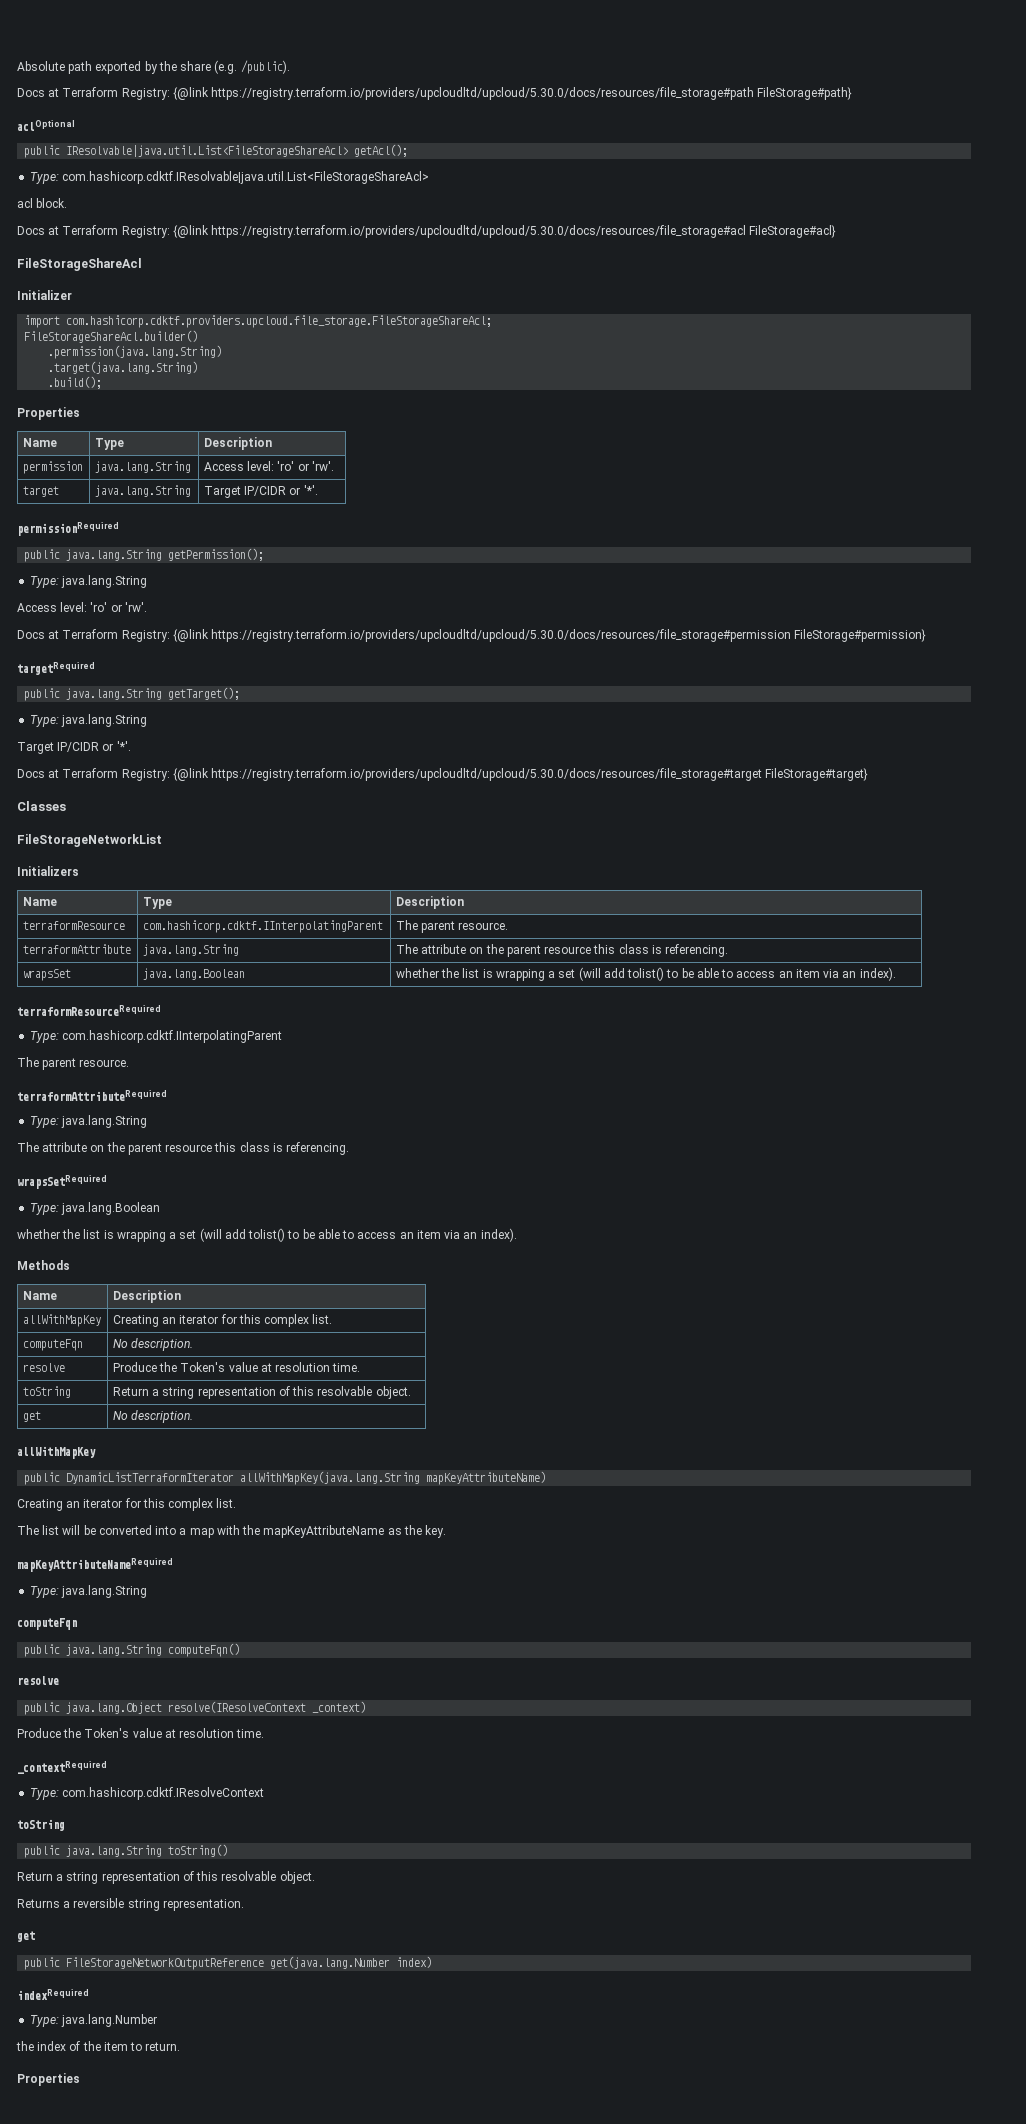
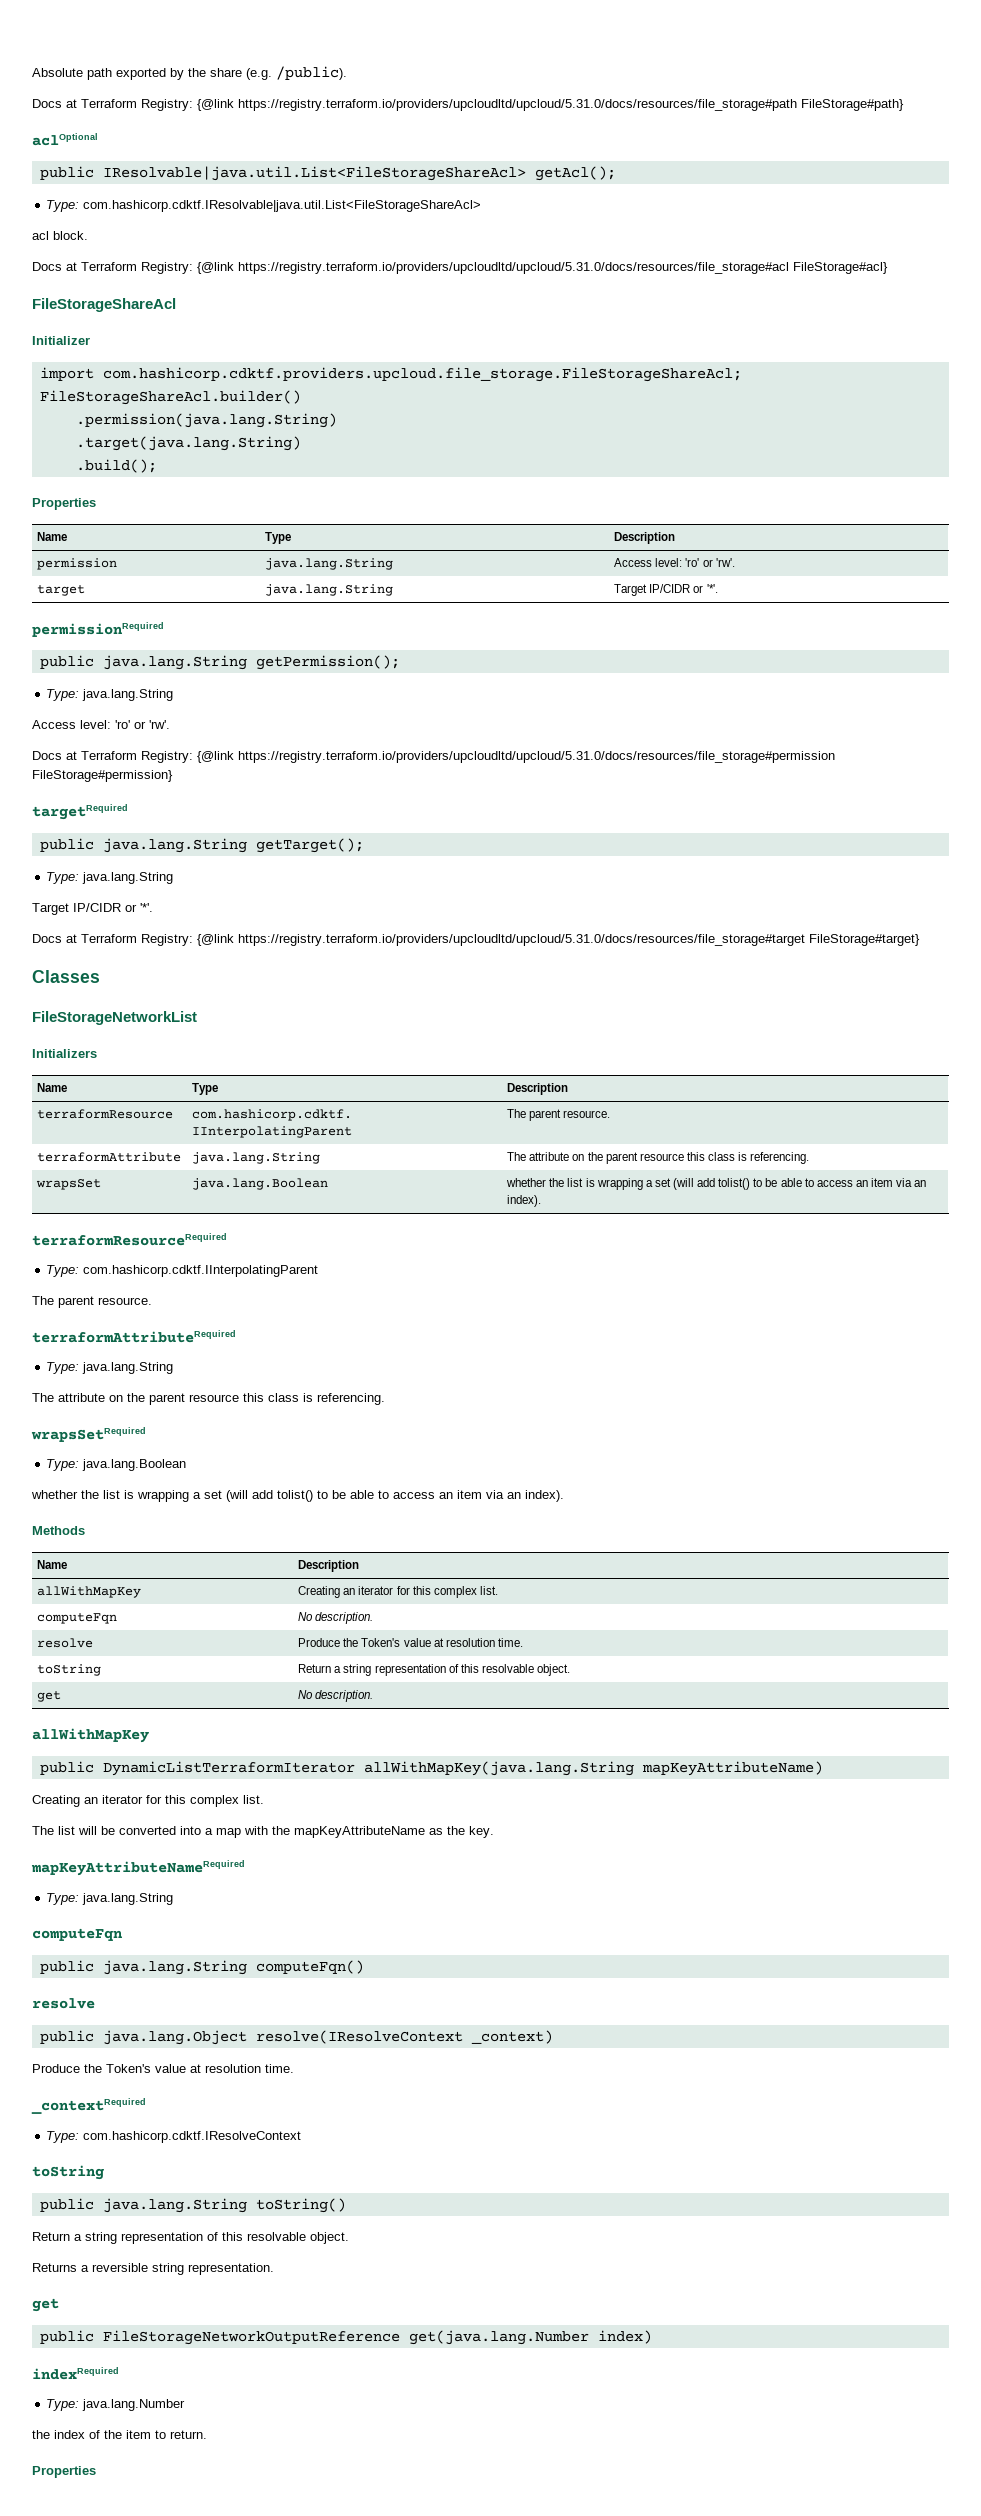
[211,87,755,100] https://registry.terraform.io/providers/upcloudltd/upcloud/5.30.0/docs/resources/file_storage#path -> [238,99,797,111] https://registry.terraform.io/providers/upcloudltd/upcloud/5.31.0/docs/resources/file_storage#path
[211,225,747,238] https://registry.terraform.io/providers/upcloudltd/upcloud/5.30.0/docs/resources/file_storage#acl -> [238,262,789,274] https://registry.terraform.io/providers/upcloudltd/upcloud/5.31.0/docs/resources/file_storage#acl
[211,629,792,642] https://registry.terraform.io/providers/upcloudltd/upcloud/5.30.0/docs/resources/file_storage#permission -> [238,751,835,763] https://registry.terraform.io/providers/upcloudltd/upcloud/5.31.0/docs/resources/file_storage#permission
[211,768,763,781] https://registry.terraform.io/providers/upcloudltd/upcloud/5.30.0/docs/resources/file_storage#target -> [238,934,805,946] https://registry.terraform.io/providers/upcloudltd/upcloud/5.31.0/docs/resources/file_storage#target

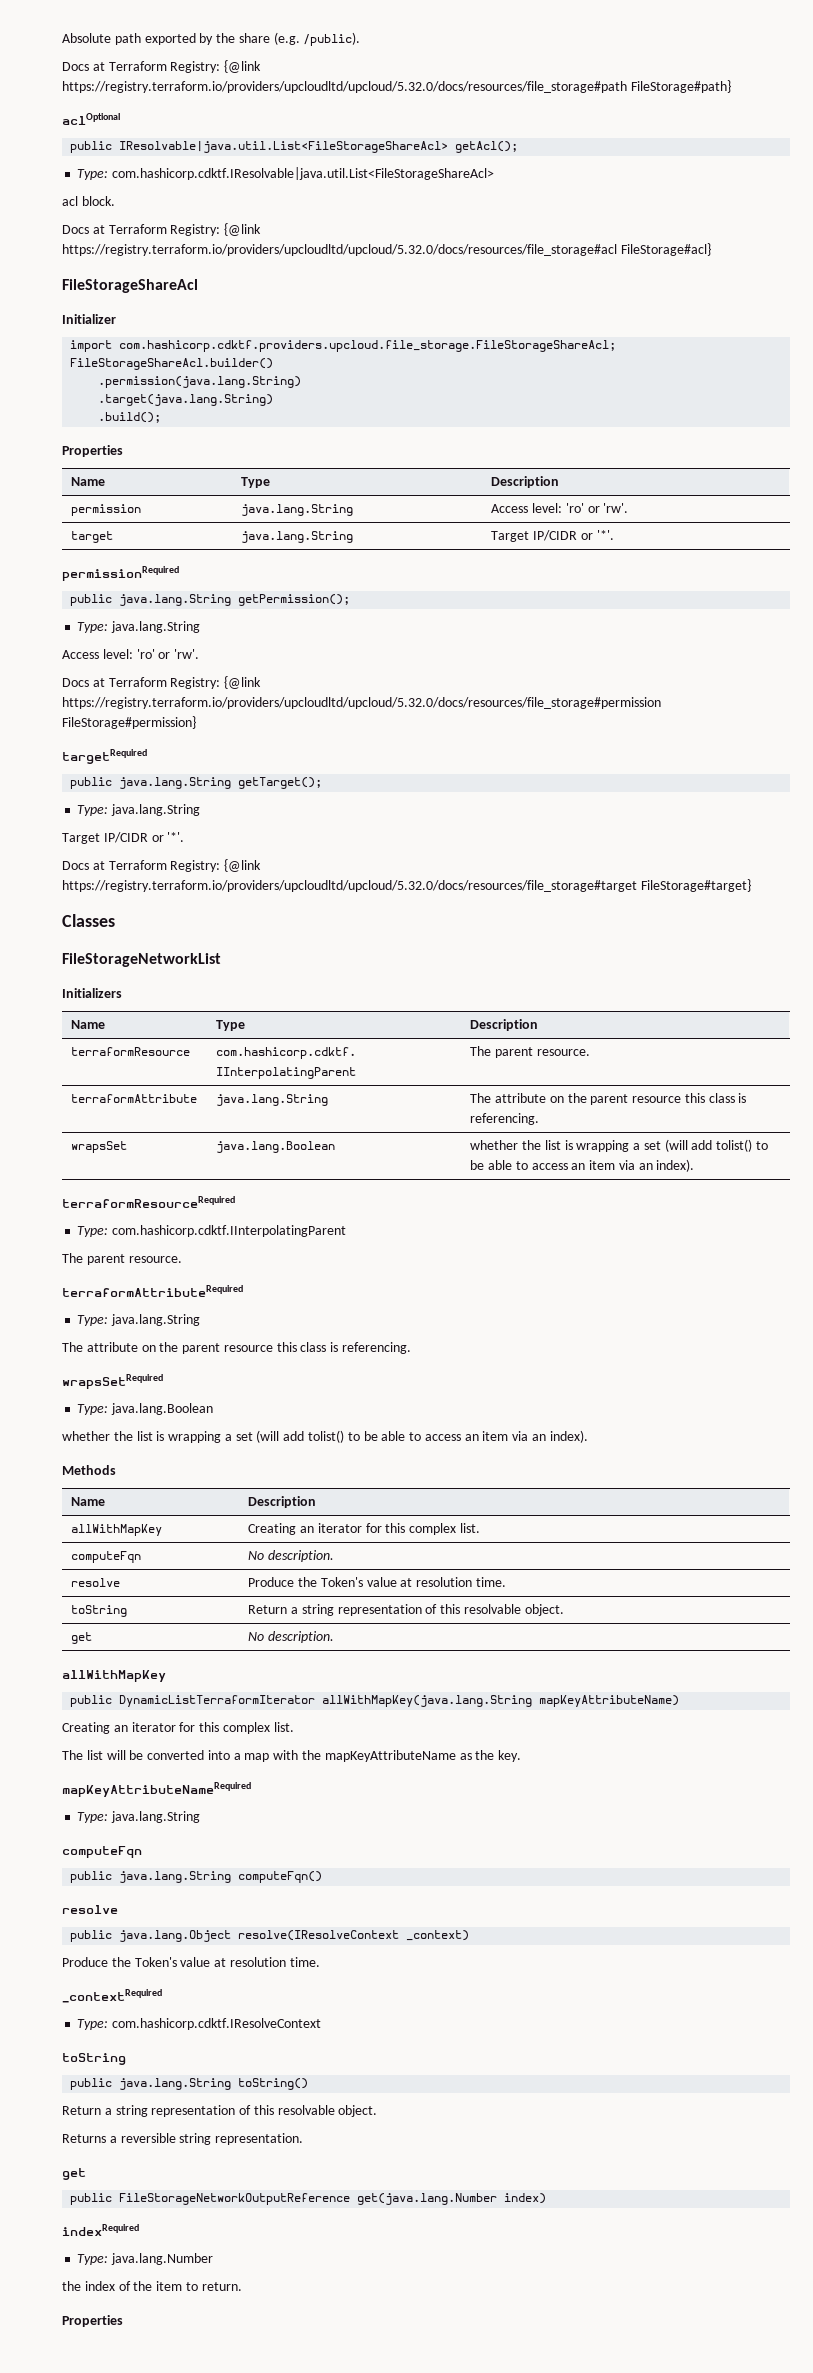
[238,99,797,111] https://registry.terraform.io/providers/upcloudltd/upcloud/5.31.0/docs/resources/file_storage#path -> [62,81,627,93] https://registry.terraform.io/providers/upcloudltd/upcloud/5.32.0/docs/resources/file_storage#path
[238,262,789,274] https://registry.terraform.io/providers/upcloudltd/upcloud/5.31.0/docs/resources/file_storage#acl -> [62,244,617,256] https://registry.terraform.io/providers/upcloudltd/upcloud/5.32.0/docs/resources/file_storage#acl
[238,751,835,763] https://registry.terraform.io/providers/upcloudltd/upcloud/5.31.0/docs/resources/file_storage#permission -> [62,697,661,709] https://registry.terraform.io/providers/upcloudltd/upcloud/5.32.0/docs/resources/file_storage#permission
[238,934,805,946] https://registry.terraform.io/providers/upcloudltd/upcloud/5.31.0/docs/resources/file_storage#target -> [62,880,637,892] https://registry.terraform.io/providers/upcloudltd/upcloud/5.32.0/docs/resources/file_storage#target

